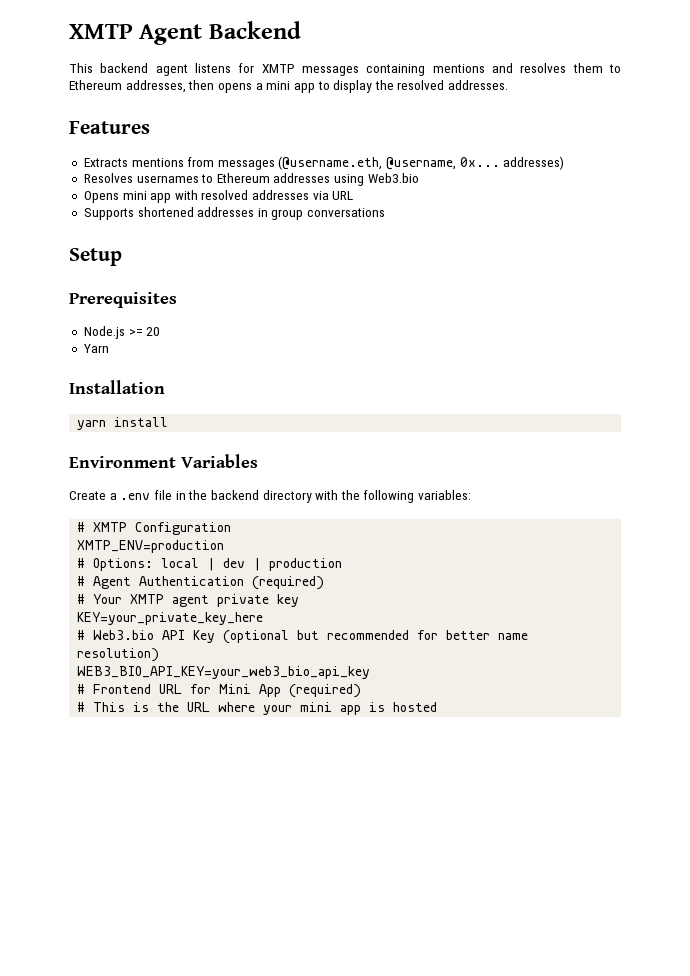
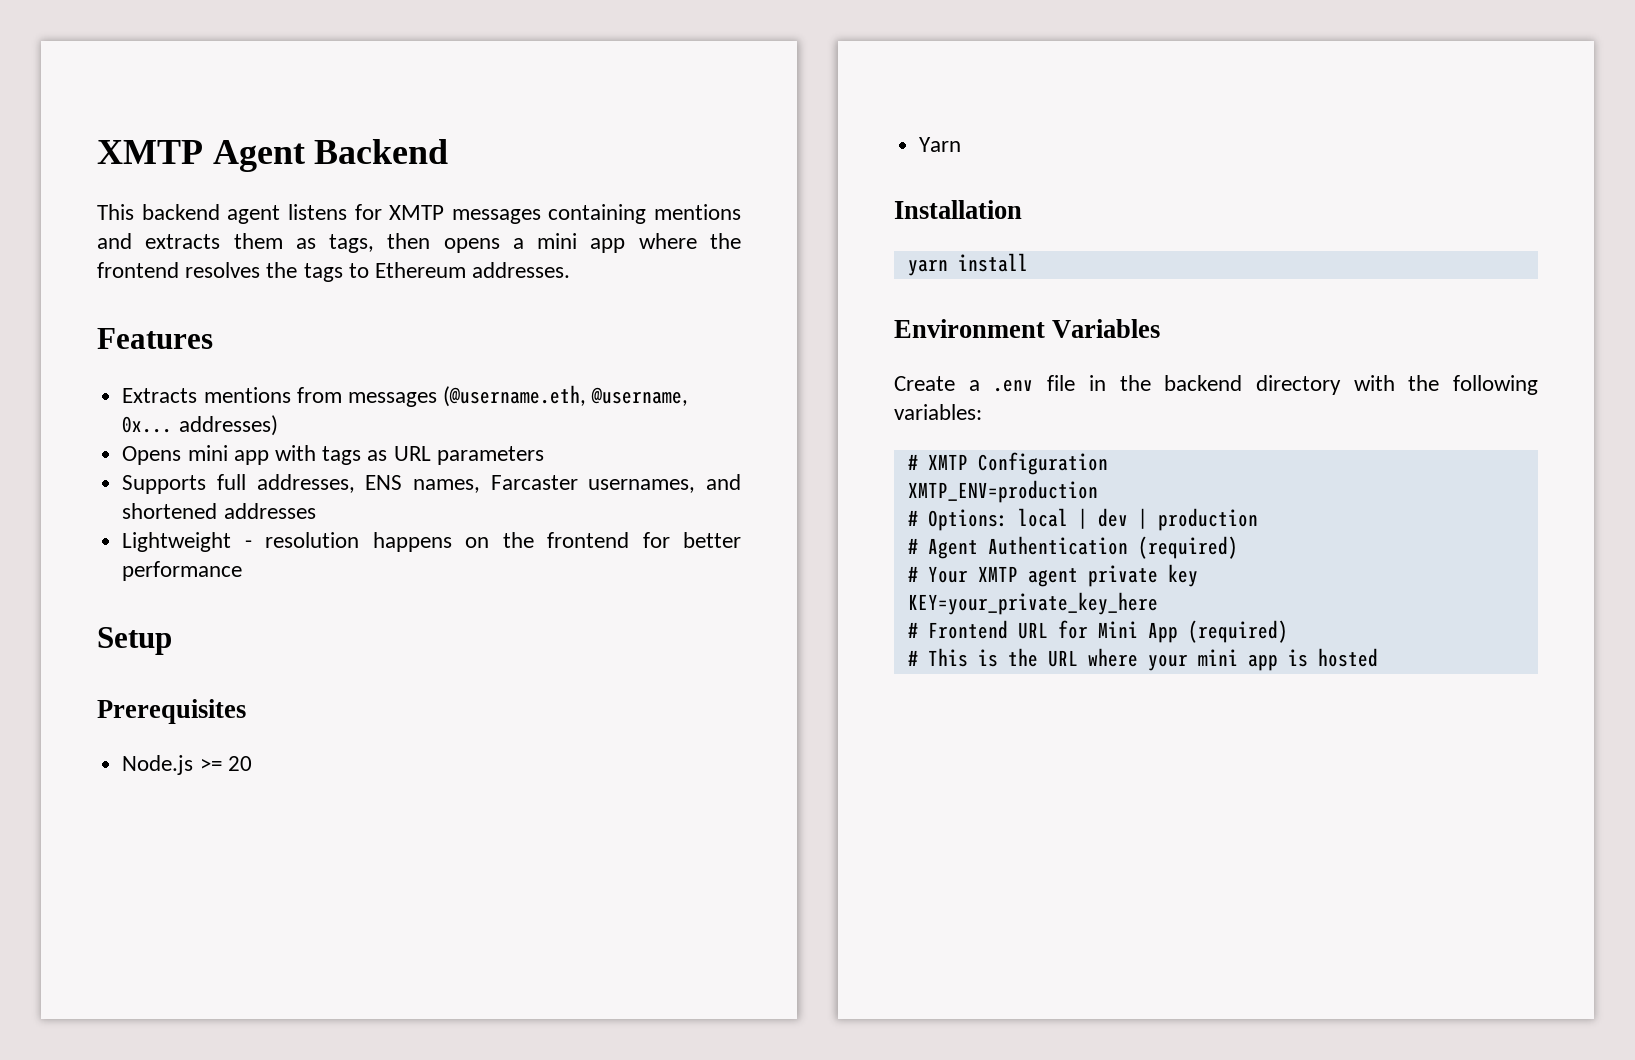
[520,63,621,73] [69,80,186,93] resolves them to Ethereum addresses, -> [145,233,375,253] extracts them as tags,
[317,80,445,93] to display the resolved -> [638,233,741,249] [97,262,467,282] where the frontend resolves the tags to Ethereum
[83,173,419,186] // Resolves usernames to Ethereum addresses using Web3.bio -> (278, 425) none
[201,190,354,200] resolved addresses via URL -> [322,446,544,465] tags as URL parameters
[137,207,386,220] shortened addresses in group conversations -> [216,474,741,493] [122,503,316,519] [122,532,741,552] [122,561,243,581] full addresses, ENS names, Farcaster usernames, and shortened addresses // Lightweight - resolution happens on the frontend for better performance
[77,630,529,644] [77,648,160,662] [77,666,371,679] // # Web3.bio API Key (optional but recommended for better name resolution) // WEB3_BIO_API_KEY=your_web3_bio_api_key -> (1158, 603) none

